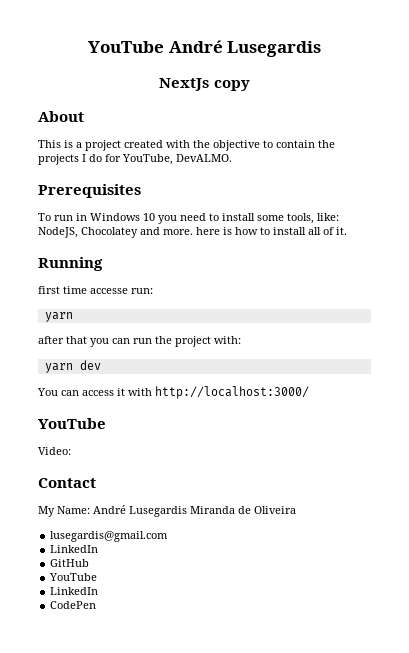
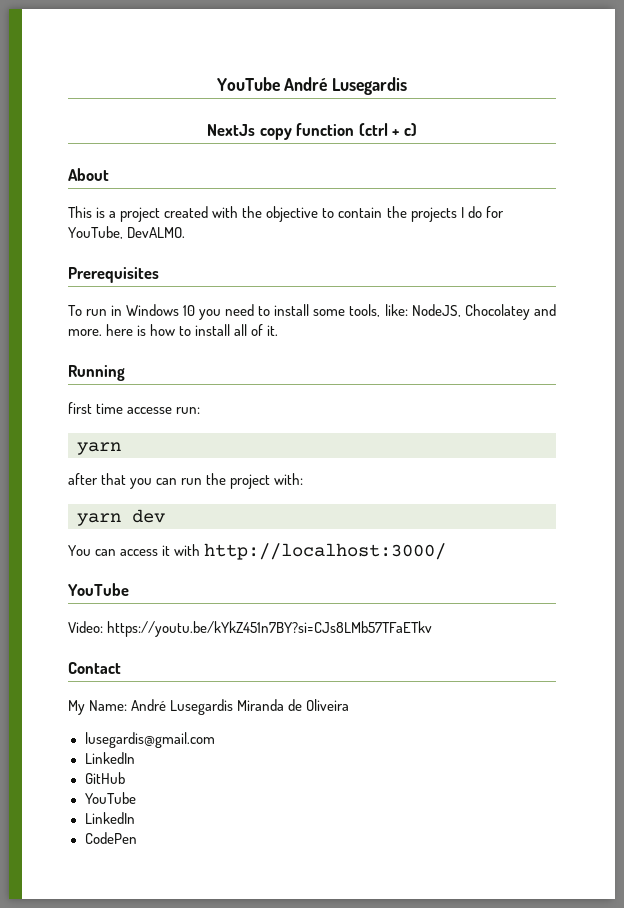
(250, 85) none -> [296,123,417,136] function (ctrl + c)
(71, 451) none -> [107,621,433,637] https://youtu.be/kYkZ451n7BY?si=CJs8LMb57TFaETkv

